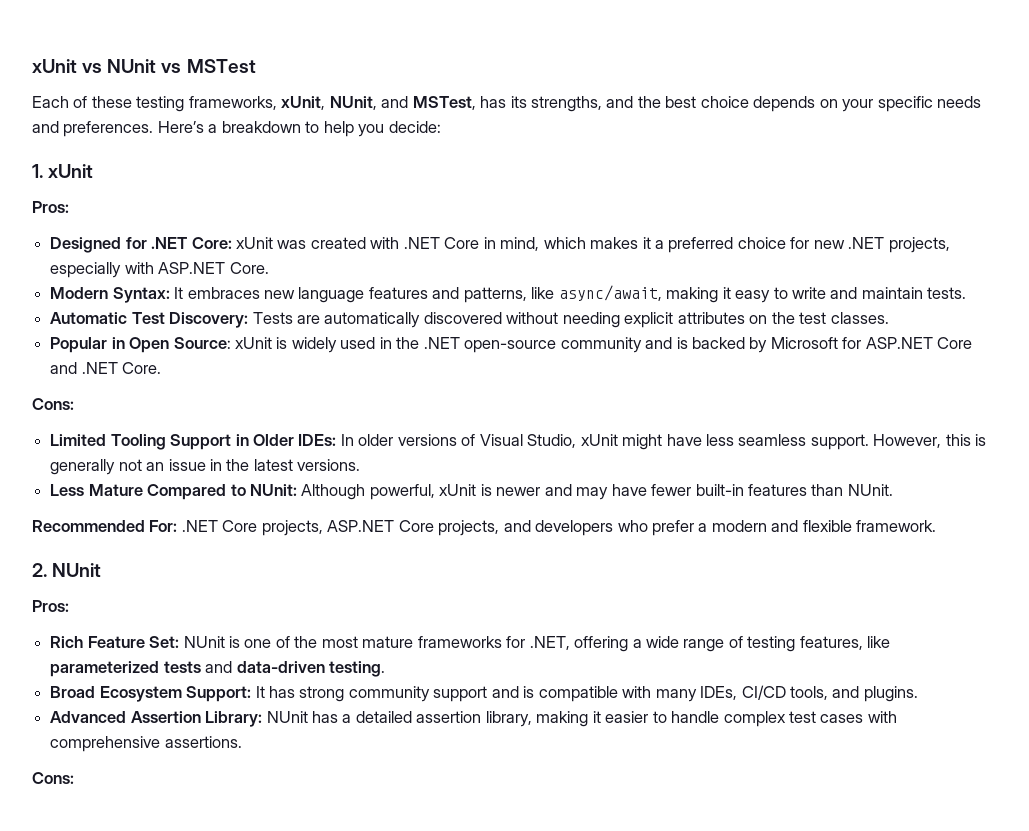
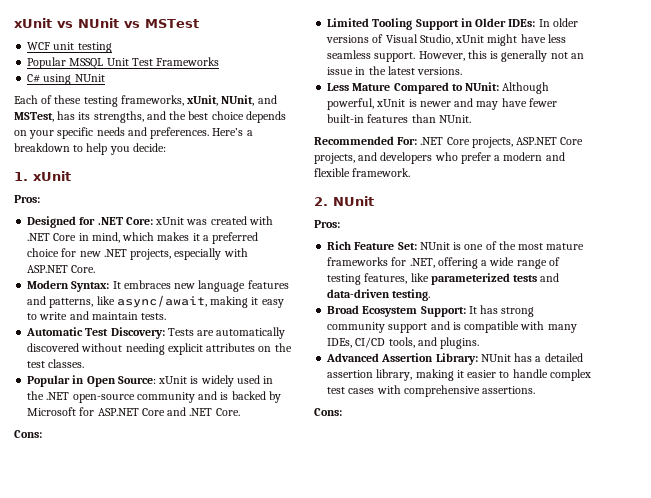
(256, 66) none -> [27,42,112,53] [27,57,220,69] [27,74,105,85] // WCF unit testing // Popular MSSQL Unit Test Frameworks // C# using NUnit

